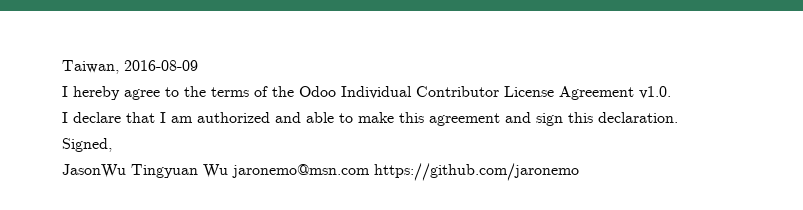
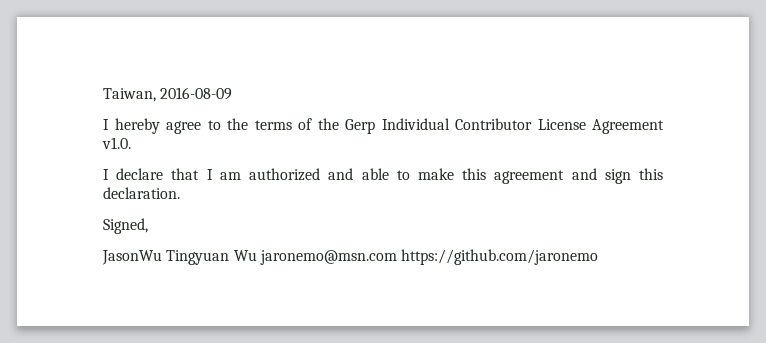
[299,86,336,97] Odoo -> [345,119,375,134] Gerp

